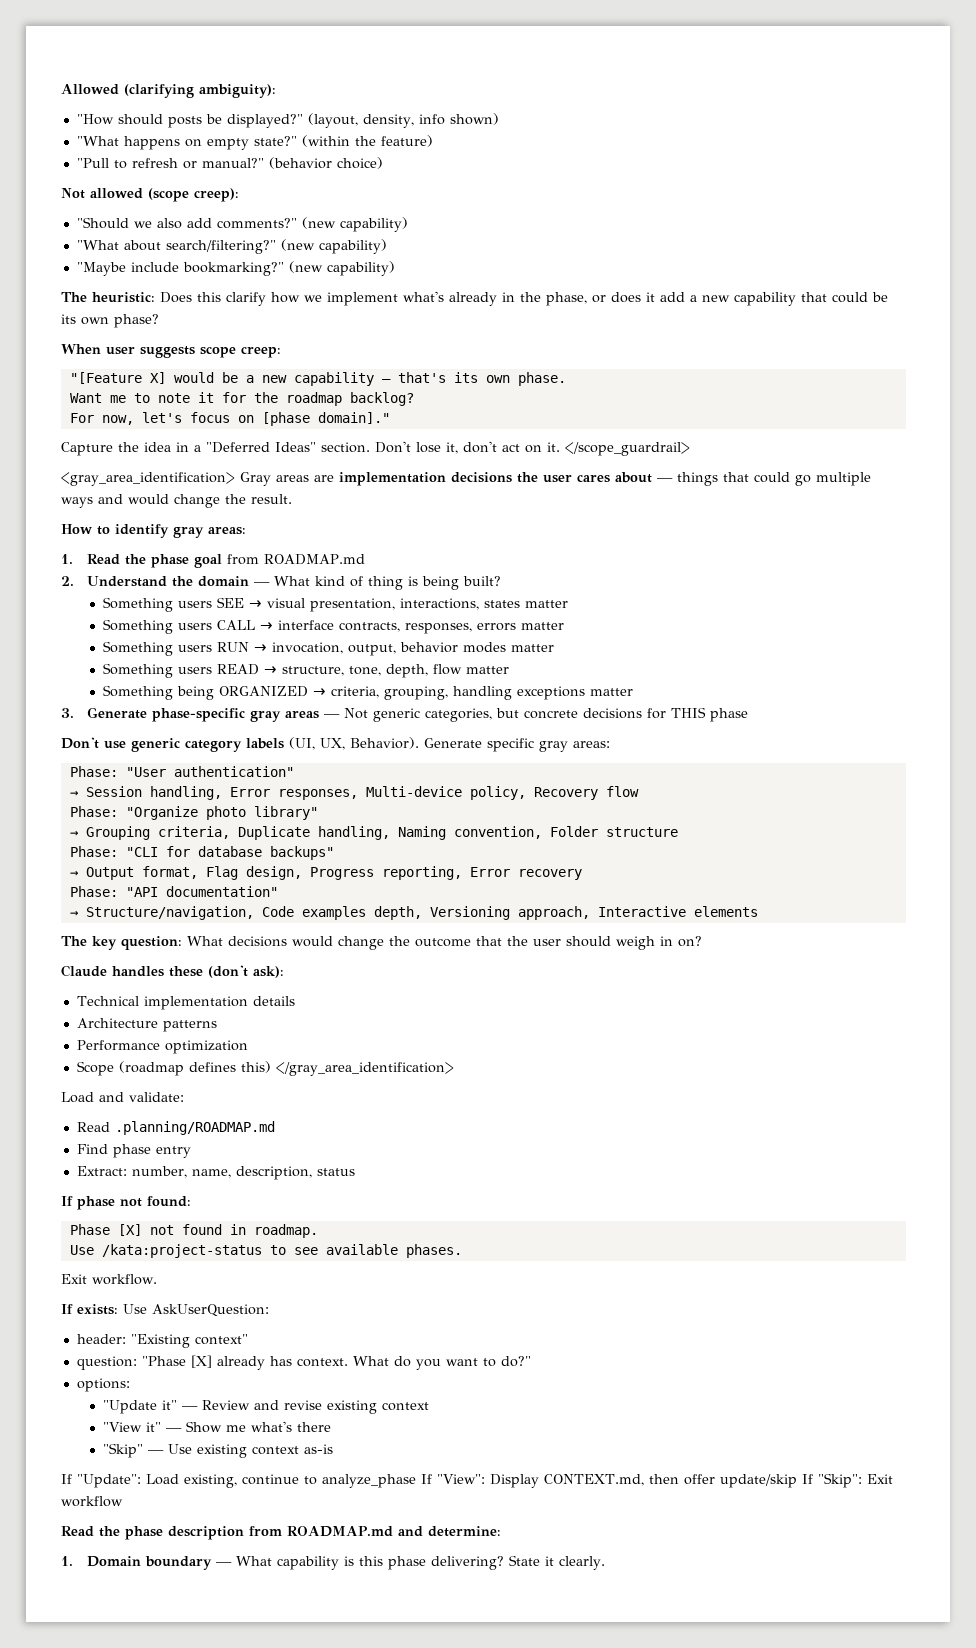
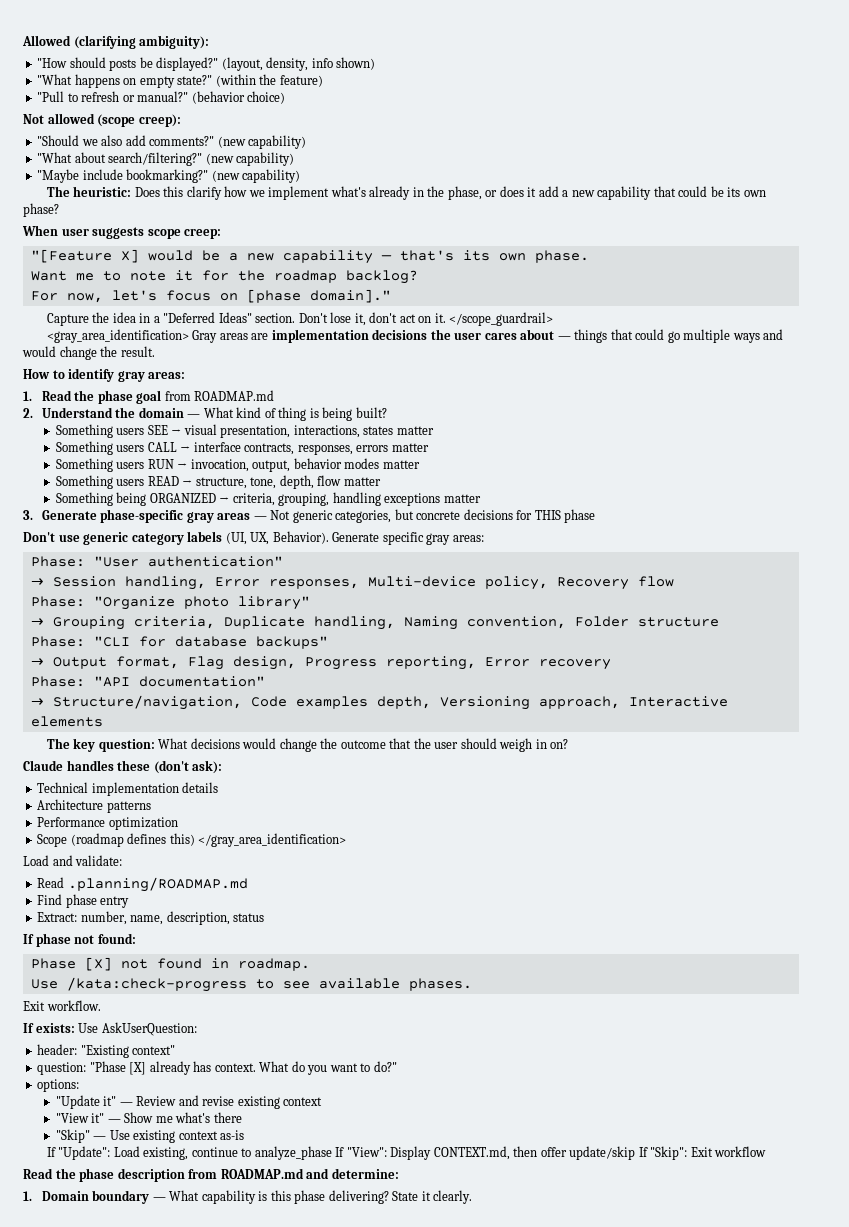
[101,1244,262,1258] /kata:project-status -> [66,977,247,992] /kata:check-progress

